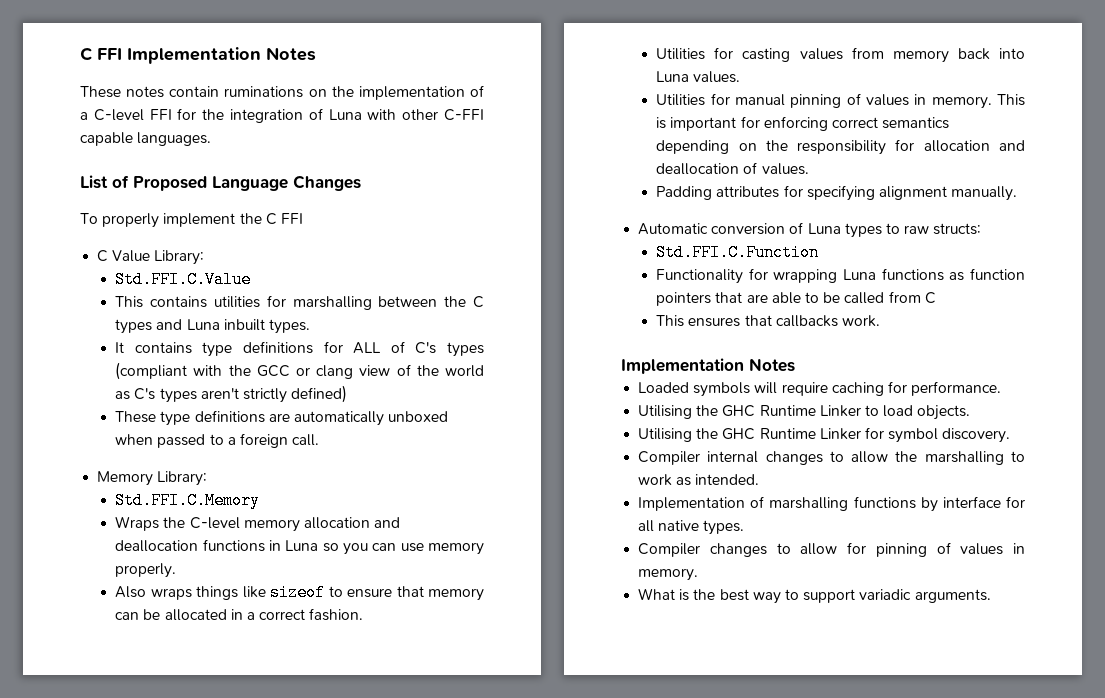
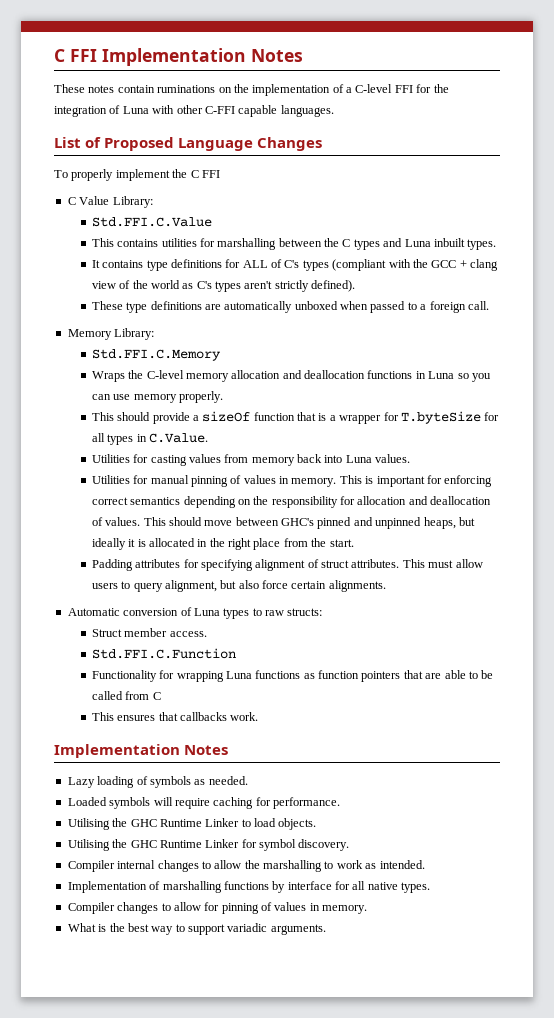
[296,367,311,376] or -> [459,260,467,268] +
[291,385,348,403] defined) -> [311,280,356,292] defined).
[115,584,484,601] [115,608,364,621] Also wraps things like sizeof to ensure that memory can be allocated in a correct fashion. -> [91,411,500,424] [91,433,208,445] This should provide a sizeOf function that is a wrapper for T.byteSize for all types in C.Value.
(809, 169) none -> [143,517,475,529] [91,538,354,550] This should move between GHC's pinned and unpinned heaps, but ideally it is allocated in the right place from the start.
[951,186,1018,201] manually. -> [307,559,483,568] [91,580,386,592] of struct attributes. This must allow users to query alignment, but also force certain alignments.
(982, 229) none -> [91,628,207,637] // Struct member access.
(795, 365) none -> [67,776,248,788] // Lazy loading of symbols as needed.

